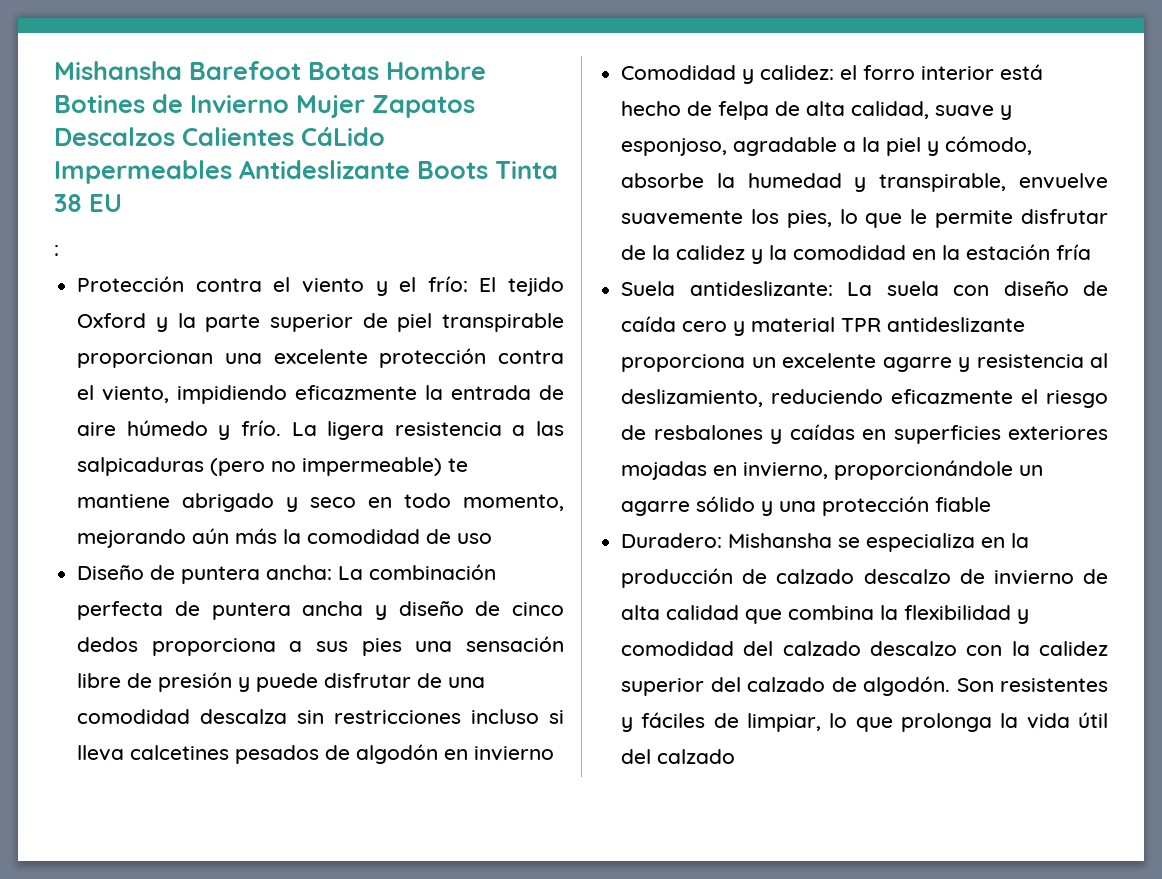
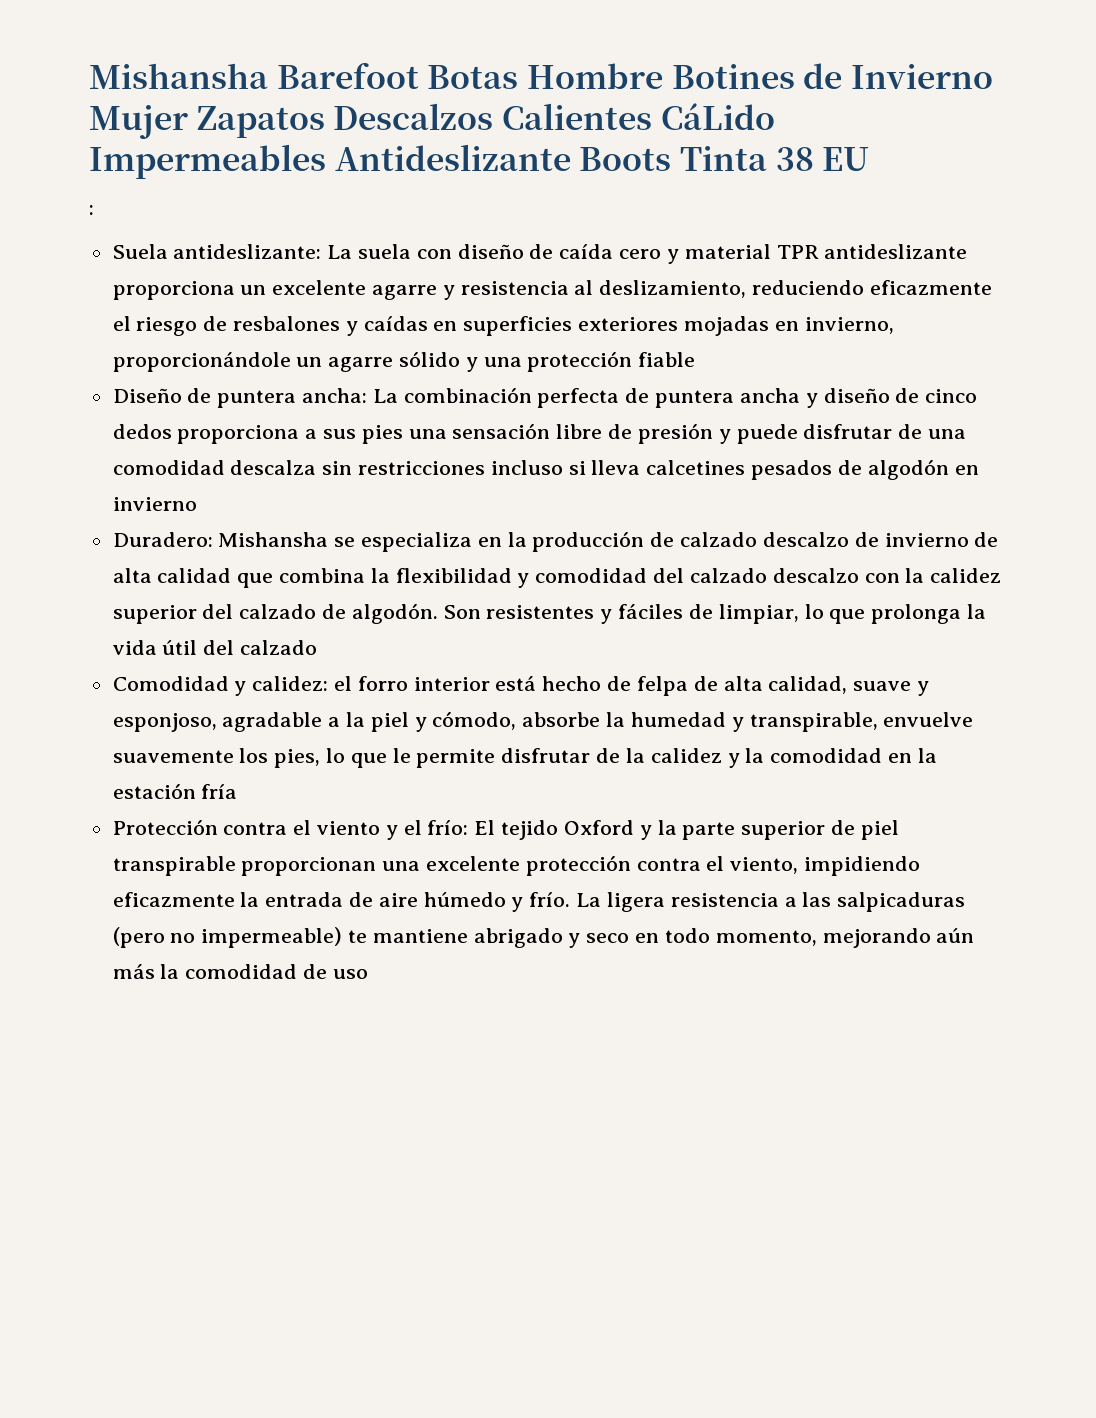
(59, 250) none -> [112,244,968,264] [112,280,992,300] [112,316,894,336] [112,351,696,372] [112,387,978,408] [112,423,966,444] [112,459,979,480] [112,497,197,511] [112,531,999,552] [112,568,1002,588] [112,603,986,624] [112,640,318,655] [112,676,929,696] [112,711,974,732] [112,748,937,768] [112,783,238,799] // Suela antideslizante: La suela con diseño de caída cero y material TPR antideslizante proporciona un excelente agarre y resistencia al deslizamiento, reduciendo eficazmente el riesgo de resbalones y caídas en superficies exteriores mojadas en invierno, proporcionándole un agarre sólido y una protección fiable // Diseño de puntera ancha: La combinación perfecta de puntera ancha y diseño de cinco dedos proporciona a sus pies una sensación libre de presión y puede disfrutar de una comodidad descalza sin restricciones incluso si lleva calcetines pesados de algodón en invierno // Duradero: Mishansha se especializa en la producción de calzado descalzo de invierno de alta calidad que combina la flexibilidad y comodidad del calzado descalzo con la calidez superior del calzado de algodón. Son resistentes y fáciles de limpiar, lo que prolonga la vida útil del calzado // Comodidad y calidez: el forro interior está hecho de felpa de alta calidad, suave y esponjoso, agradable a la piel y cómodo, absorbe la humedad y transpirable, envuelve suavemente los pies, lo que le permite disfrutar de la calidez y la comodidad en la estación fría
[77,564,497,584] [77,601,564,620] [77,636,564,656] [77,672,486,692] [77,709,564,724] [77,744,555,764] [621,64,1044,84] [621,101,1013,120] [621,136,1033,156] [621,173,1108,192] [621,209,1108,228] [621,244,1092,264] [621,281,1108,296] [621,316,1026,336] [621,353,1108,372] [621,389,1108,408] [621,424,1108,444] [621,460,1044,480] [621,496,992,516] [621,533,1030,552] [621,568,1108,588] [621,605,1030,624] [621,641,1108,656] [621,676,1108,696] [621,712,1108,732] [621,749,736,764] // Diseño de puntera ancha: La combinación perfecta de puntera ancha y diseño de cinco dedos proporciona a sus pies una sensación libre de presión y puede disfrutar de una comodidad descalza sin restricciones incluso si lleva calcetines pesados de algodón en invierno // Comodidad y calidez: el forro interior está hecho de felpa de alta calidad, suave y esponjoso, agradable a la piel y cómodo, absorbe la humedad y transpirable, envuelve suavemente los pies, lo que le permite disfrutar de la calidez y la comodidad en la estación fría // Suela antideslizante: La suela con diseño de caída cero y material TPR antideslizante proporciona un excelente agarre y resistencia al deslizamiento, reduciendo eficazmente el riesgo de resbalones y caídas en superficies exteriores mojadas en invierno, proporcionándole un agarre sólido y una protección fiable // Duradero: Mishansha se especializa en la producción de calzado descalzo de invierno de alta calidad que combina la flexibilidad y comodidad del calzado descalzo con la calidez superior del calzado de algodón. Son resistentes y fáciles de limpiar, lo que prolonga la vida útil del calzado -> (368, 974) none

